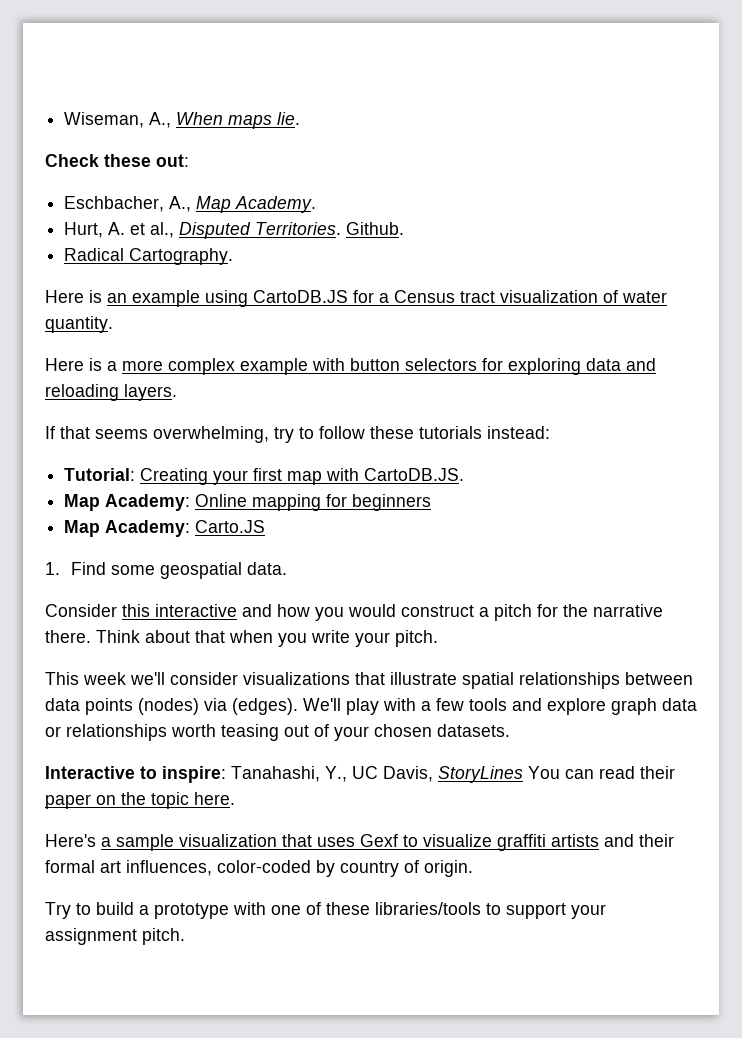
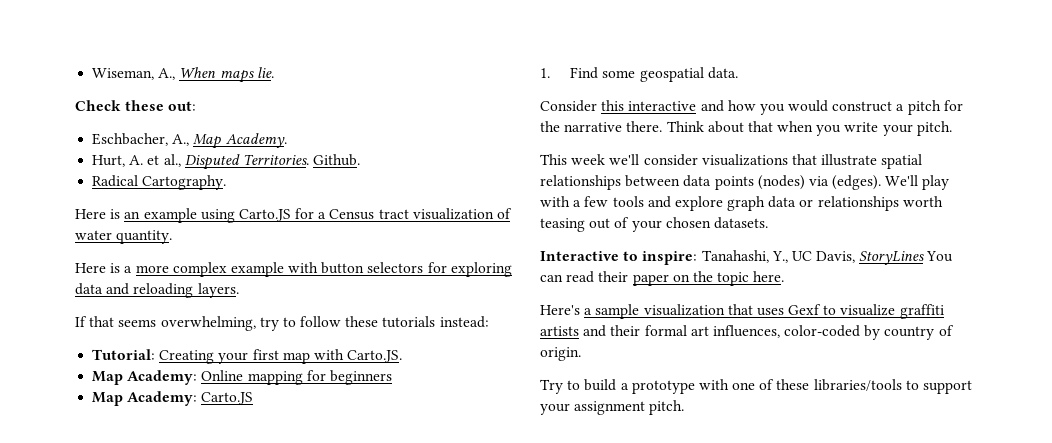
[253,290,348,303] CartoDB.JS -> [238,209,291,222] Carto.JS
[364,468,465,481] CartoDB.JS. -> [347,350,403,363] Carto.JS.

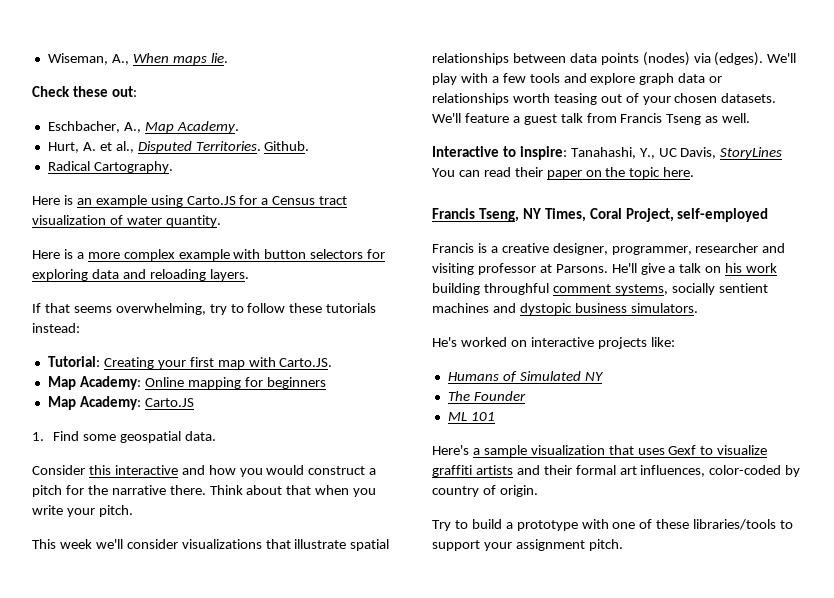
(768, 223) none -> [432,113,751,125] We'll feature a guest talk from Francis Tseng as well.
(785, 276) none -> [432,208,769,222] [432,243,786,255] [432,263,778,275] [432,283,768,295] [432,303,698,315] [432,337,675,349] [447,371,604,382] [447,391,526,401] [447,412,495,421] // Francis Tseng, NY Times, Coral Project, self-employed // Francis is a creative designer, programmer, researcher and visiting professor at Parsons. He'll give a talk on his work building throughful comment systems, socially sentient machines and dystopic business simulators. // He's worked on interactive projects like: // Humans of Simulated NY // The Founder // ML 101

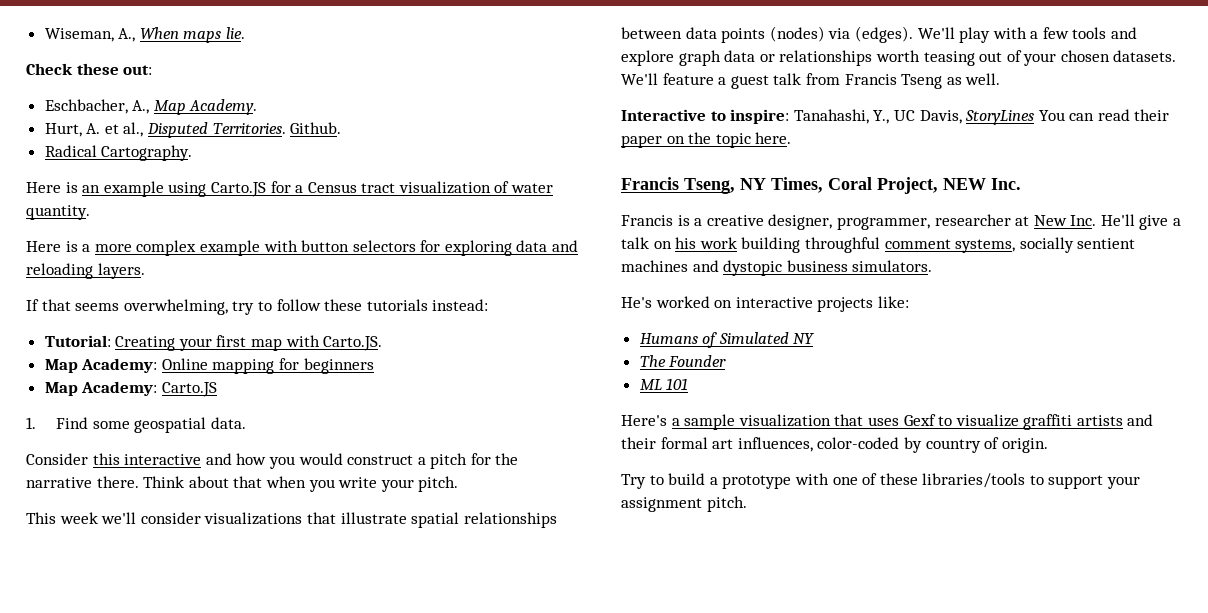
[677,208,769,222] self-employed -> [943,178,1021,190] NEW Inc.
[762,243,786,253] [432,263,608,275] and visiting professor at Parsons. -> [1015,215,1097,226] at New Inc.

